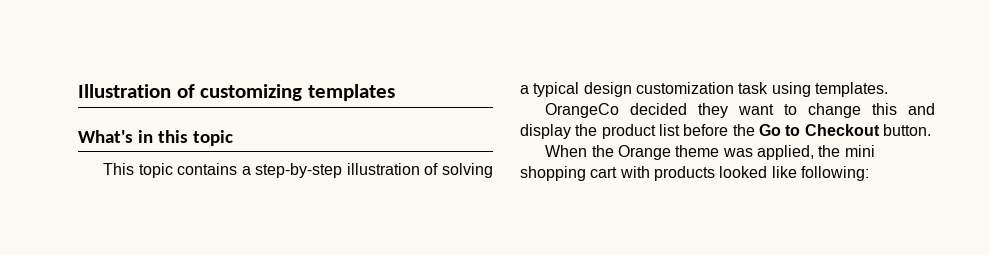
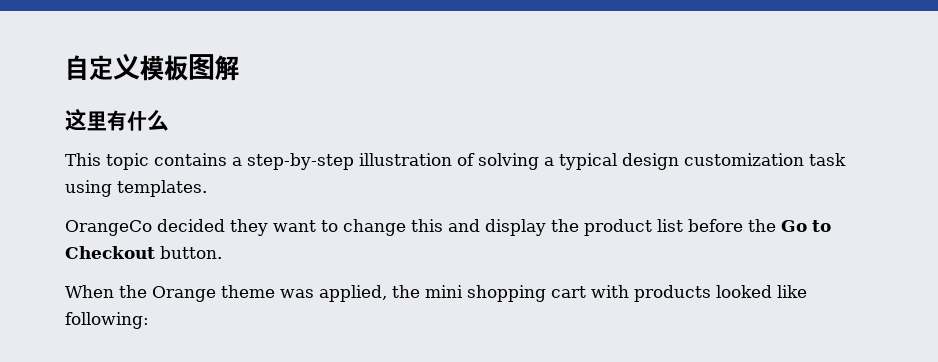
[78,84,395,101] [78,130,233,146] Illustration of customizing templates // What's in this topic -> [65,54,239,81] [65,109,169,131] 自定义模板图解 // 这里有什么

